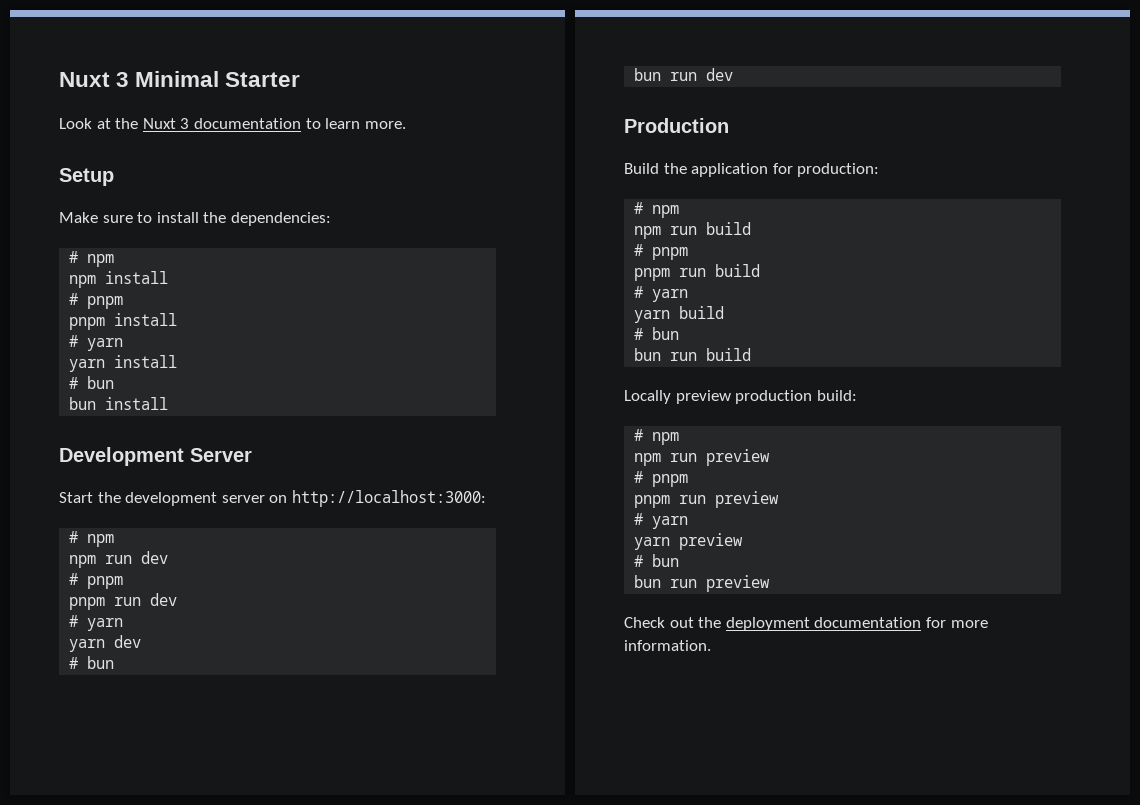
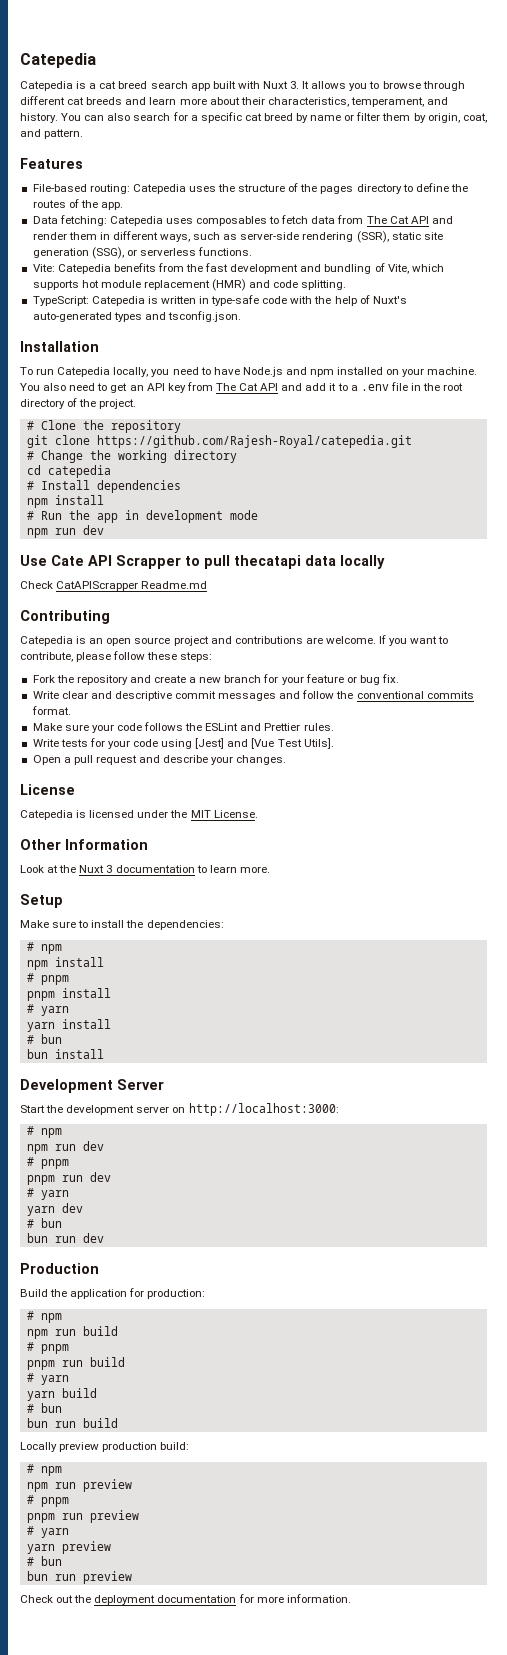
[59,71,301,87] Nuxt 3 Minimal Starter -> [20,53,96,68] [20,81,465,91] [20,96,449,107] [20,112,487,123] [20,129,84,139] [20,158,83,169] [32,183,468,194] [32,199,123,210] [32,215,453,226] [32,231,443,243] [32,247,253,259] [32,263,444,274] [32,279,347,291] [32,295,407,306] [32,311,241,322] [20,341,99,352] [20,367,478,377] [20,382,464,393] [20,398,137,409] [26,420,181,433] [26,435,412,448] [26,450,237,463] [26,465,111,478] [26,480,181,493] [26,495,104,508] [26,510,258,523] [26,525,104,538] [20,555,385,569] [20,581,208,591] [20,610,110,624] [20,635,449,646] [20,651,213,662] [32,674,400,685] [32,690,474,701] [31,706,71,715] [32,722,334,733] [32,738,334,749] [32,755,287,765] [20,784,75,795] [20,810,258,820] [20,839,148,850] Catepedia // Catepedia is a cat breed search app built with Nuxt 3. It allows you to browse through different cat breeds and learn more about their characteristics, temperament, and history. You can also search for a specific cat breed by name or filter them by origin, coat, and pattern. // Features // File-based routing: Catepedia uses the structure of the pages directory to define the routes of the app. // Data fetching: Catepedia uses composables to fetch data from The Cat API and render them in different ways, such as server-side rendering (SSR), static site generation (SSG), or serverless functions. // Vite: Catepedia benefits from the fast development and bundling of Vite, which supports hot module replacement (HMR) and code splitting. // TypeScript: Catepedia is written in type-safe code with the help of Nuxt's auto-generated types and tsconfig.json. // Installation // To run Catepedia locally, you need to have Node.js and npm installed on your machine. You also need to get an API key from The Cat API and add it to a .env file in the root directory of the project. // # Clone the repository // git clone https://github.com/Rajesh-Royal/catepedia.git // # Change the working directory // cd catepedia // # Install dependencies // npm install // # Run the app in development mode // npm run dev // Use Cate API Scrapper to pull thecatapi data locally // Check CatAPIScrapper Readme.md // Contributing // Catepedia is an open source project and contributions are welcome. If you want to contribute, please follow these steps: // Fork the repository and create a new branch for your feature or bug fix. // Write clear and descriptive commit messages and follow the conventional commits format. // Make sure your code follows the ESLint and Prettier rules. // Write tests for your code using [Jest] and [Vue Test Utils]. // Open a pull request and describe your changes. // License // Catepedia is licensed under the MIT License. // Other Information

